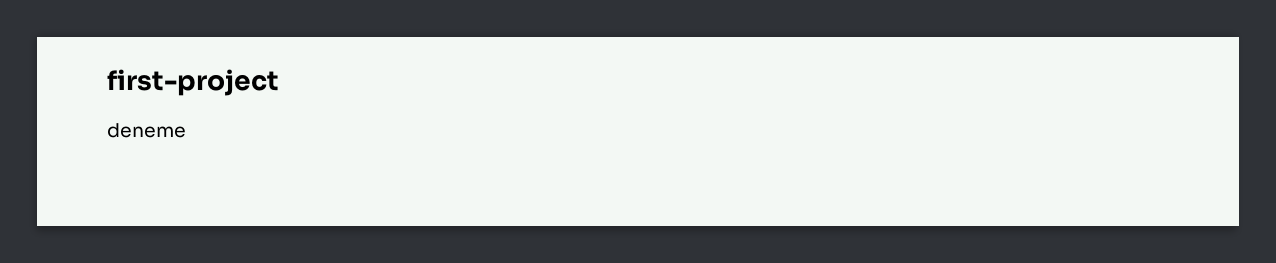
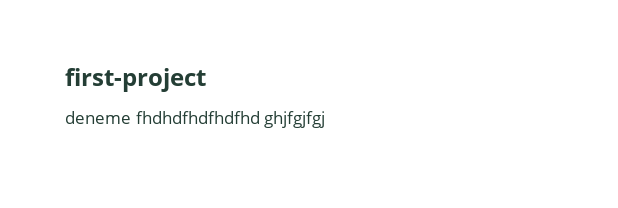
(186, 130) none -> [135,111,326,128] fhdhdfhdfhdfhd ghjfgjfgj

